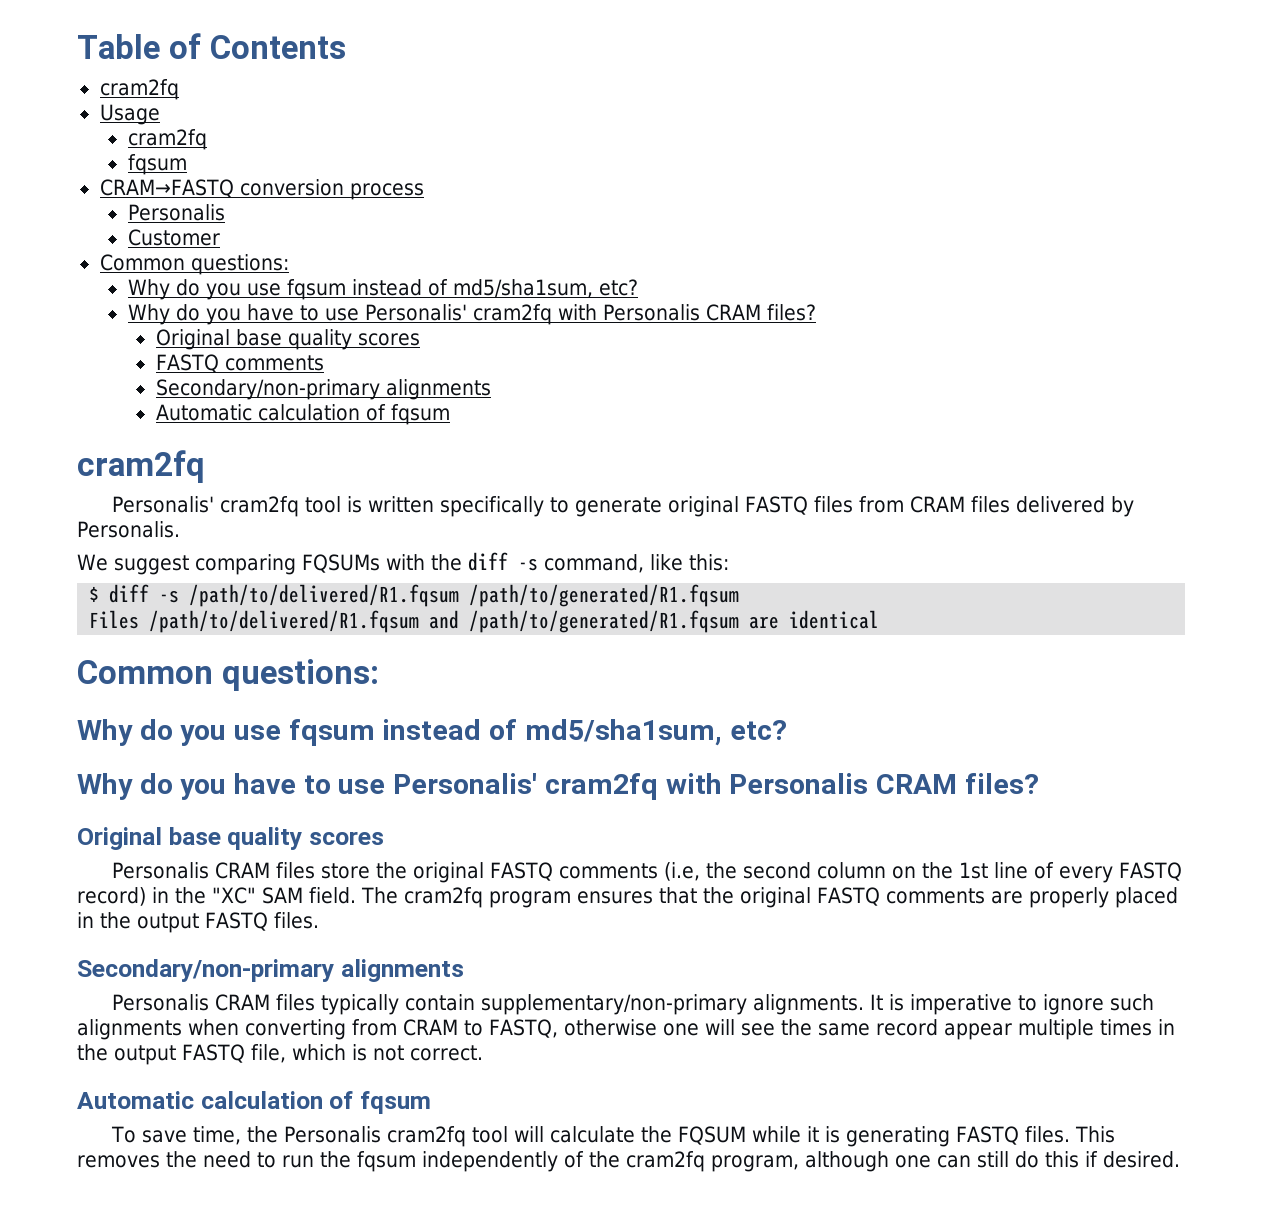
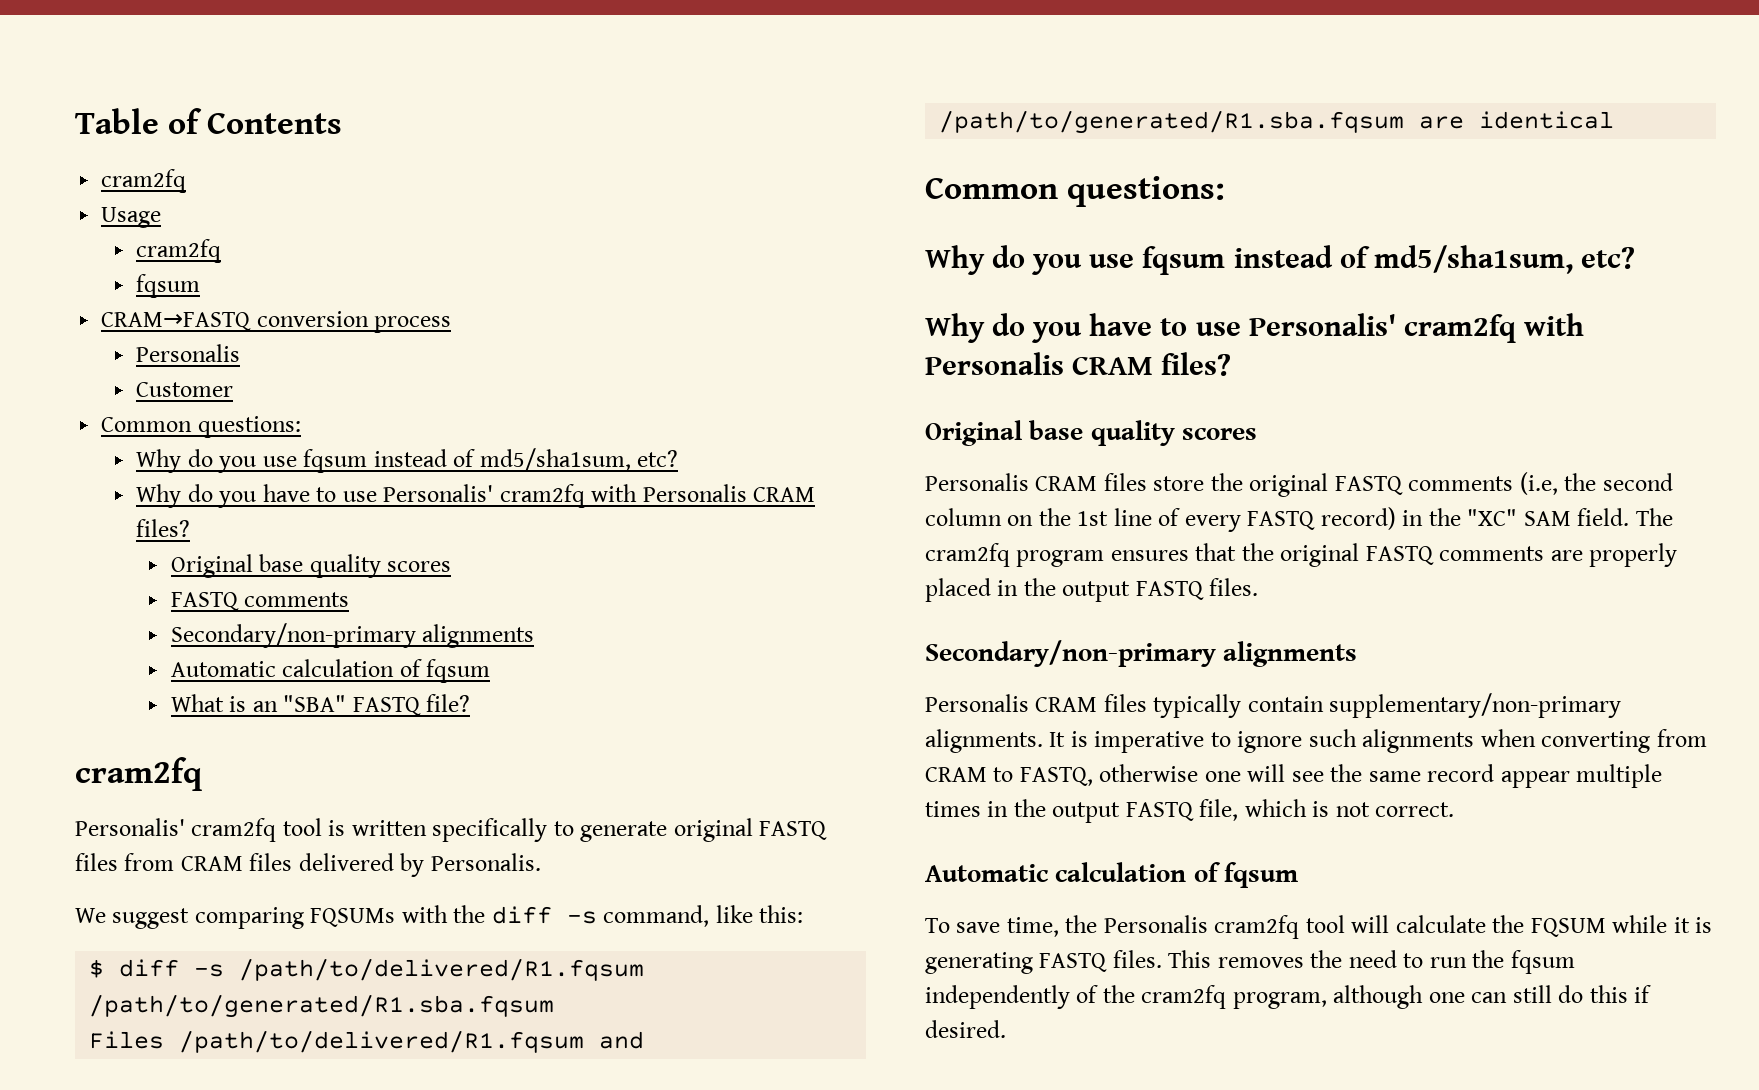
(450, 414) none -> [170,694,471,716] // What is an "SBA" FASTQ file?
[469,584,740,607] /path/to/generated/R1.fqsum -> [89,994,555,1018] /path/to/generated/R1.sba.fqsum
[469,610,740,633] /path/to/generated/R1.fqsum -> [939,110,1405,134] /path/to/generated/R1.sba.fqsum

